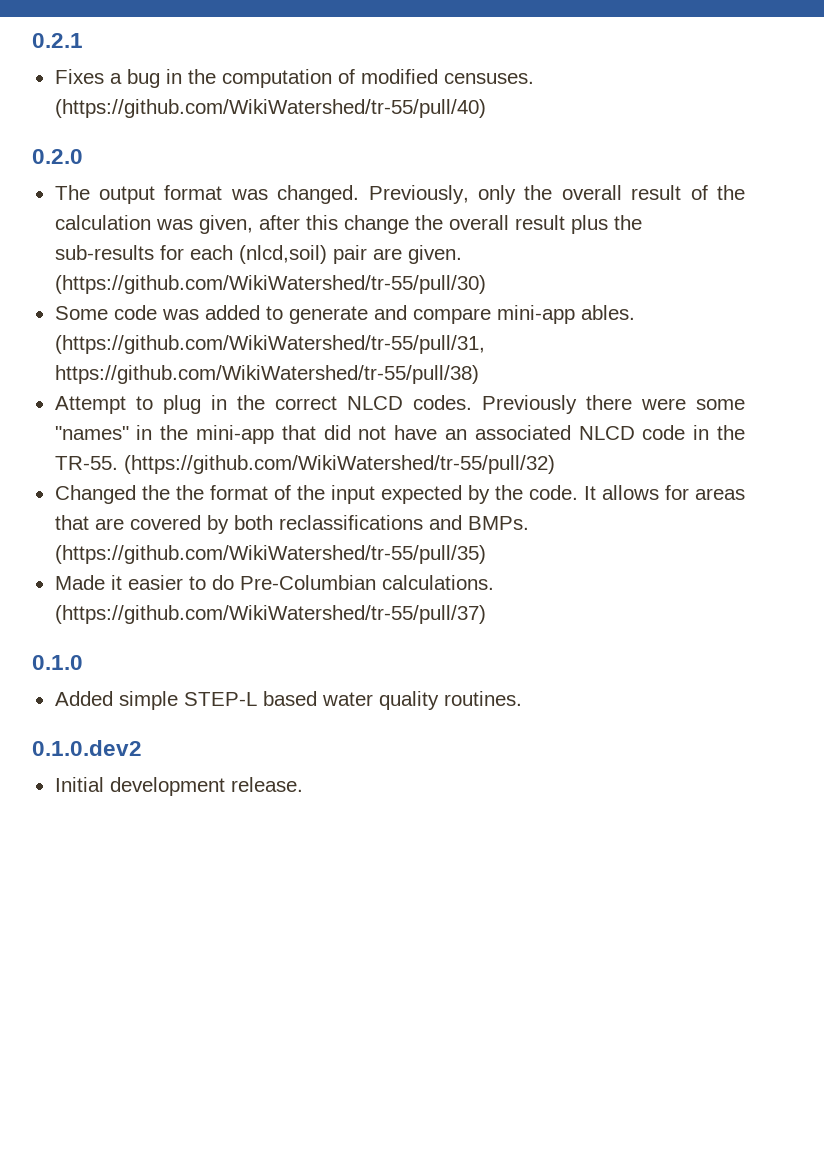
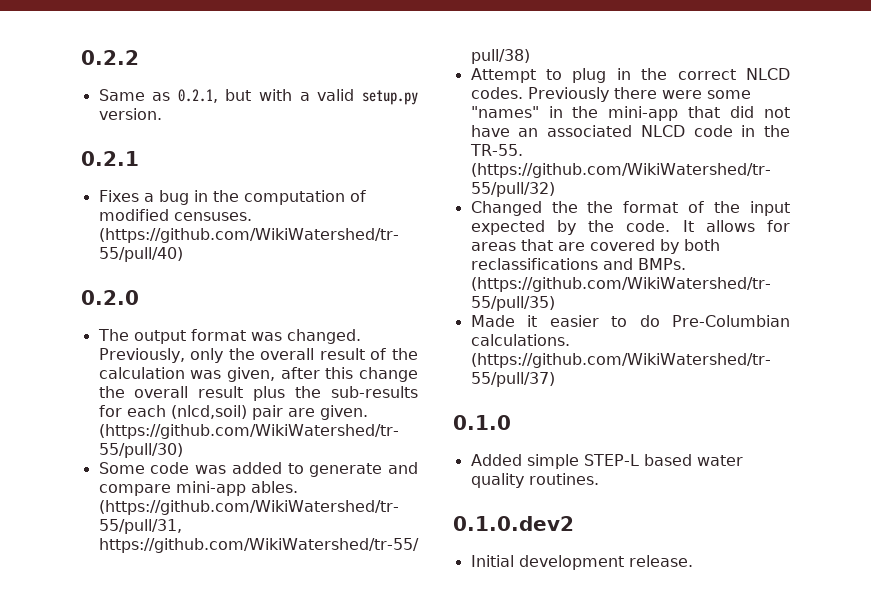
(32, 40) none -> [81,50,139,65] [98,89,418,105] [98,108,162,120] 0.2.2 // Same as 0.2.1, but with a valid setup.py version. //

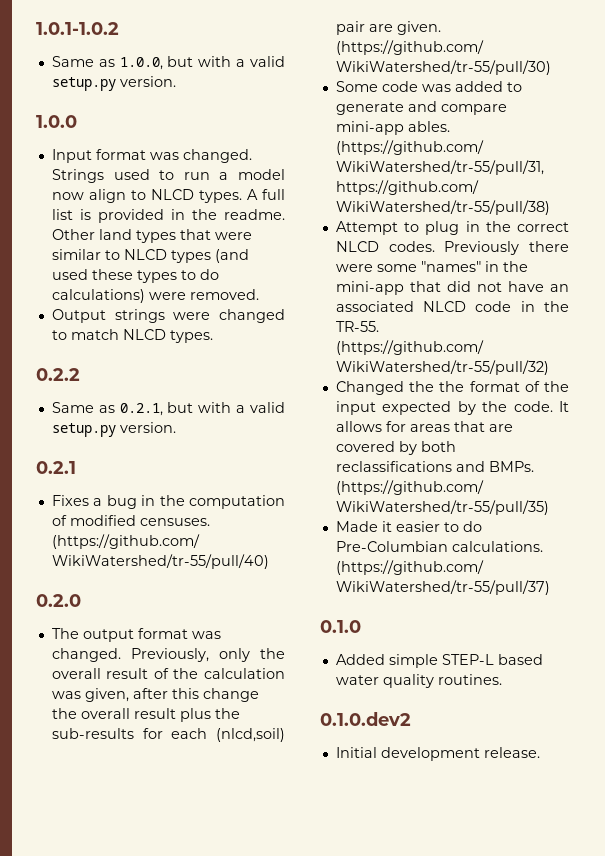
(81, 57) none -> [36,22,119,35] [51,56,285,70] [51,76,176,91] [36,115,77,128] [51,149,252,163] [51,169,286,183] [51,189,285,203] [51,209,285,223] [51,229,252,243] [51,249,249,263] [51,269,219,283] [51,289,259,303] [51,309,285,323] [51,329,213,343] 1.0.1-1.0.2 // Same as 1.0.0, but with a valid setup.py version. // 1.0.0 // Input format was changed. Strings used to run a model now align to NLCD types. A full list is provided in the readme. Other land types that were similar to NLCD types (and used these types to do calculations) were removed. // Output strings were changed to match NLCD types. //

